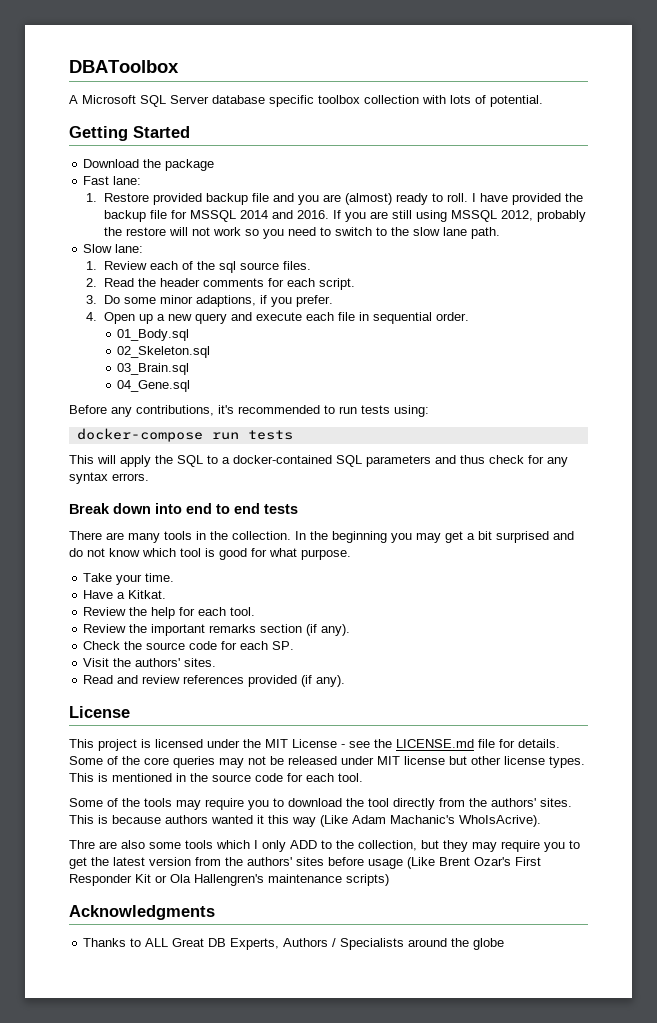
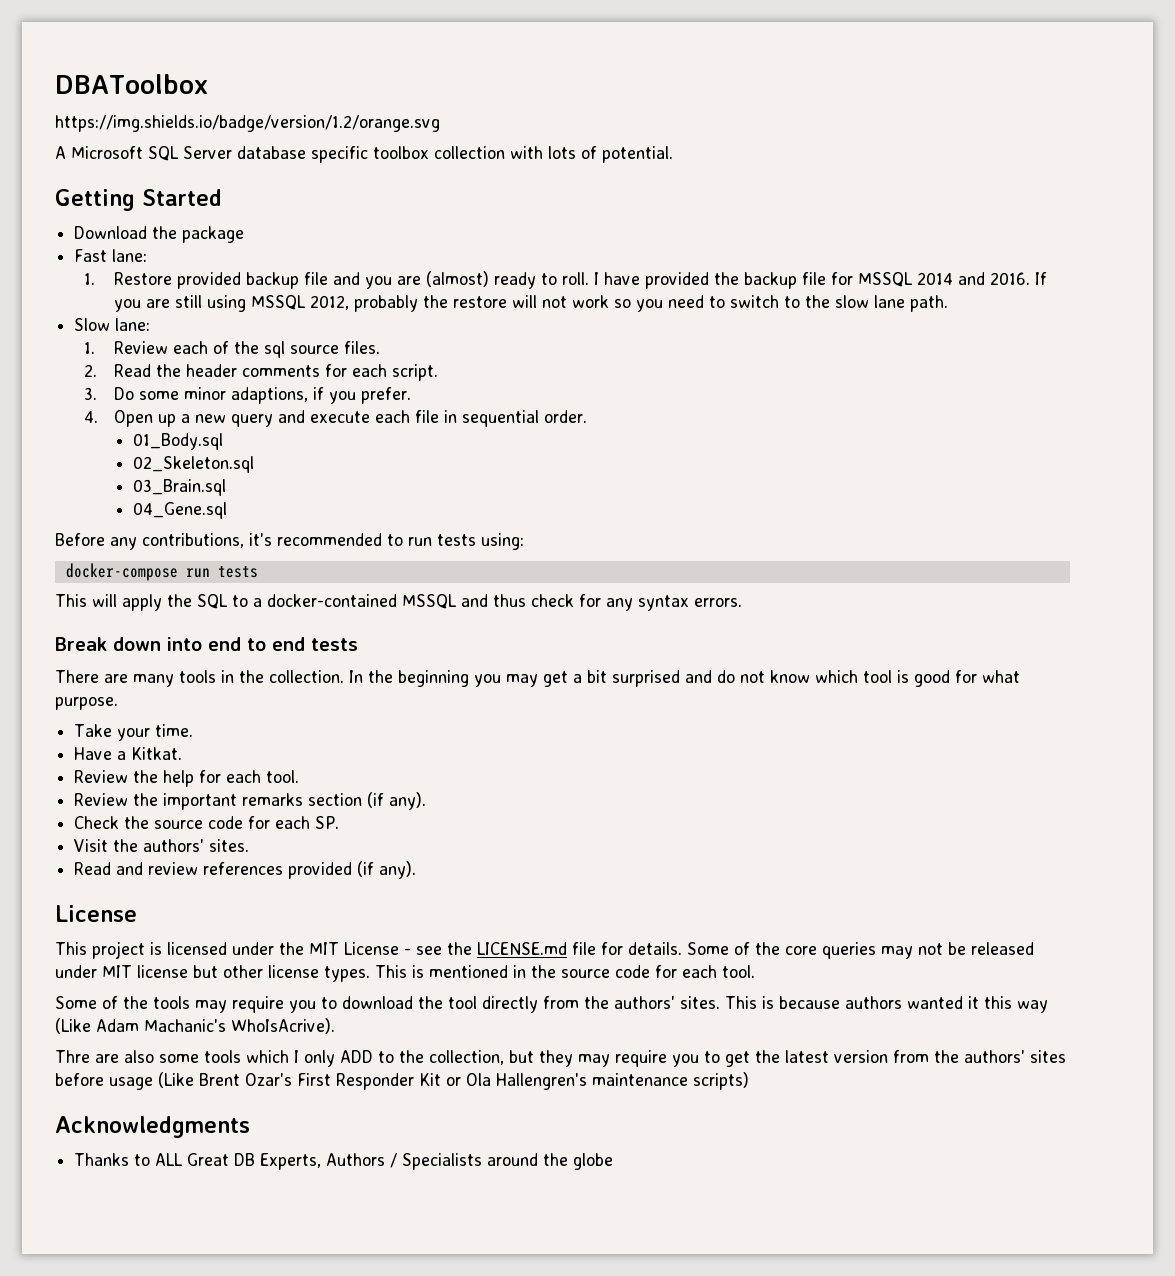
(179, 66) none -> [55,115,440,132] // https://img.shields.io/badge/version/1.2/orange.svg
[336,455,431,467] SQL parameters -> [402,594,457,609] MSSQL

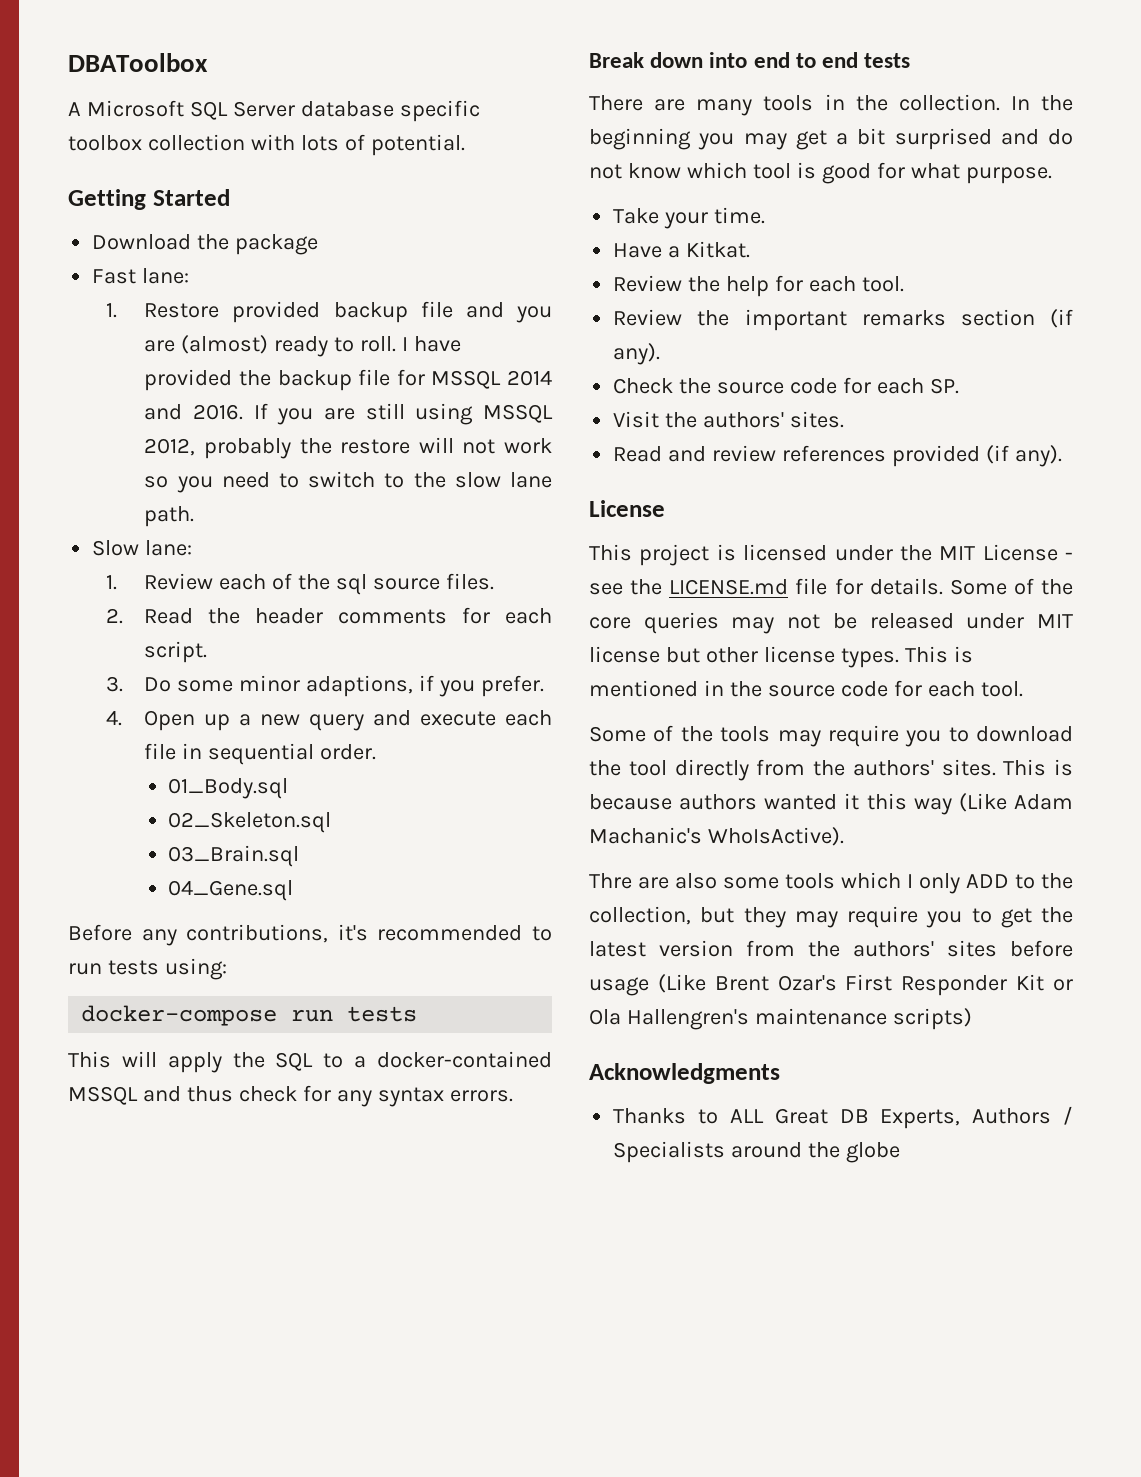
[55,115,440,132] // https://img.shields.io/badge/version/1.2/orange.svg -> (208, 62) none
[231,1018,335,1034] WhoIsAcrive). -> [707,827,844,846] WhoIsActive).

